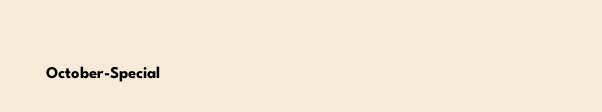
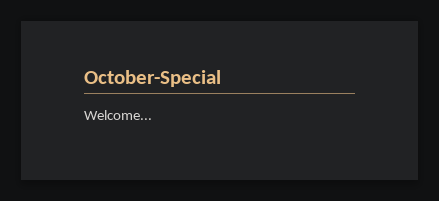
(160, 74) none -> [84,110,152,120] // Welcome...

